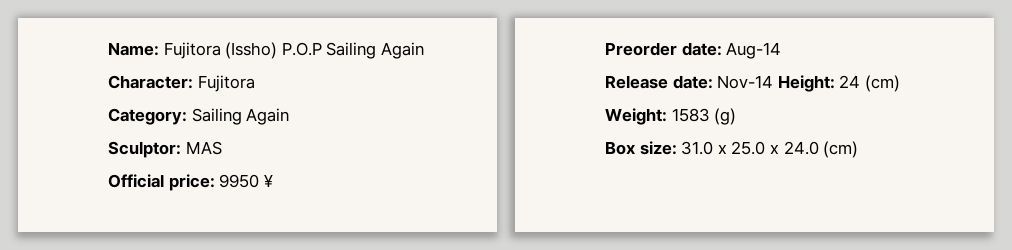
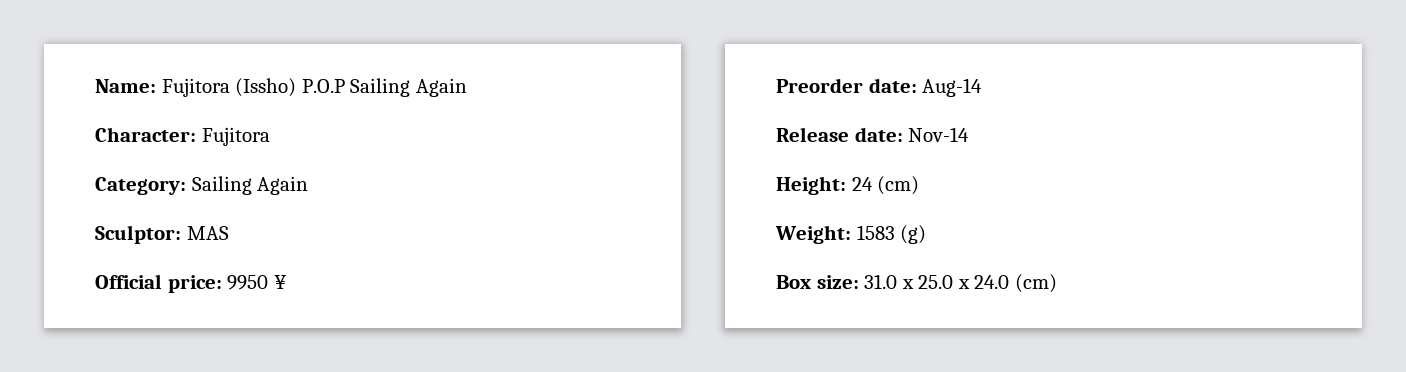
(774, 82) none -> (970, 134) //

